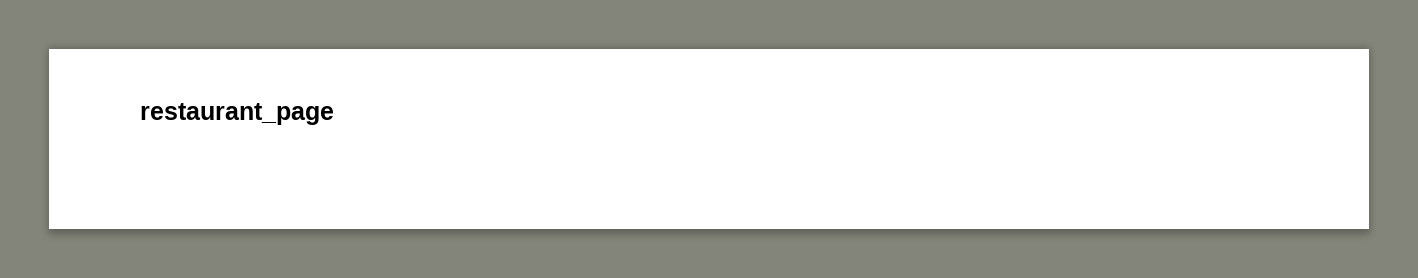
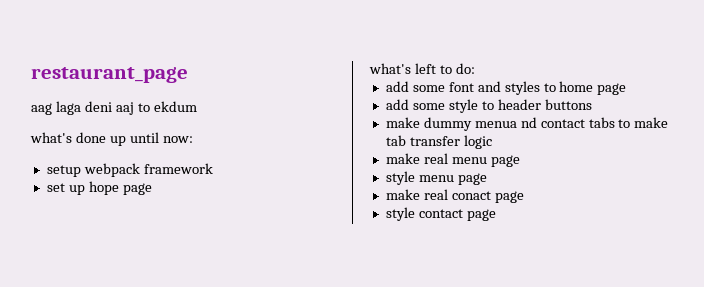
(334, 114) none -> [31,101,197,115] [30,132,193,146] [46,163,213,177] [46,181,152,195] [369,63,475,74] [385,81,627,95] [385,99,592,113] [385,117,669,131] [385,135,492,149] [385,153,520,167] [385,171,487,185] [385,189,524,203] [385,207,496,221] // aag laga deni aaj to ekdum // what's done up until now: // setup webpack framework // set up hope page // what's left to do: // add some font and styles to home page // add some style to header buttons // make dummy menua nd contact tabs to make tab transfer logic // make real menu page // style menu page // make real conact page // style contact page

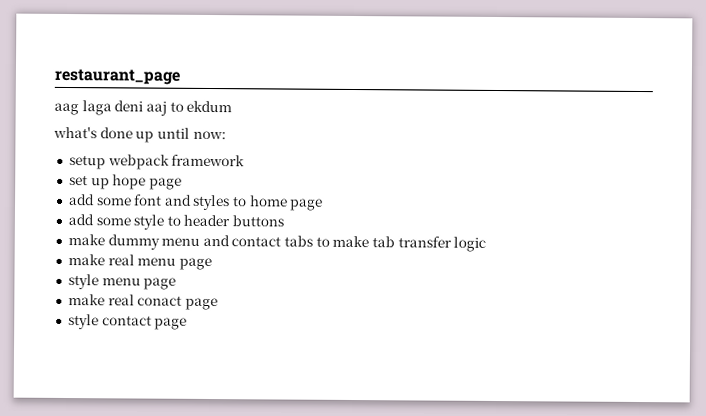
[369,63,475,74] // what's left to do: -> (182, 183) none
[474,117,537,128] menua nd -> [161,234,230,247] menu and

